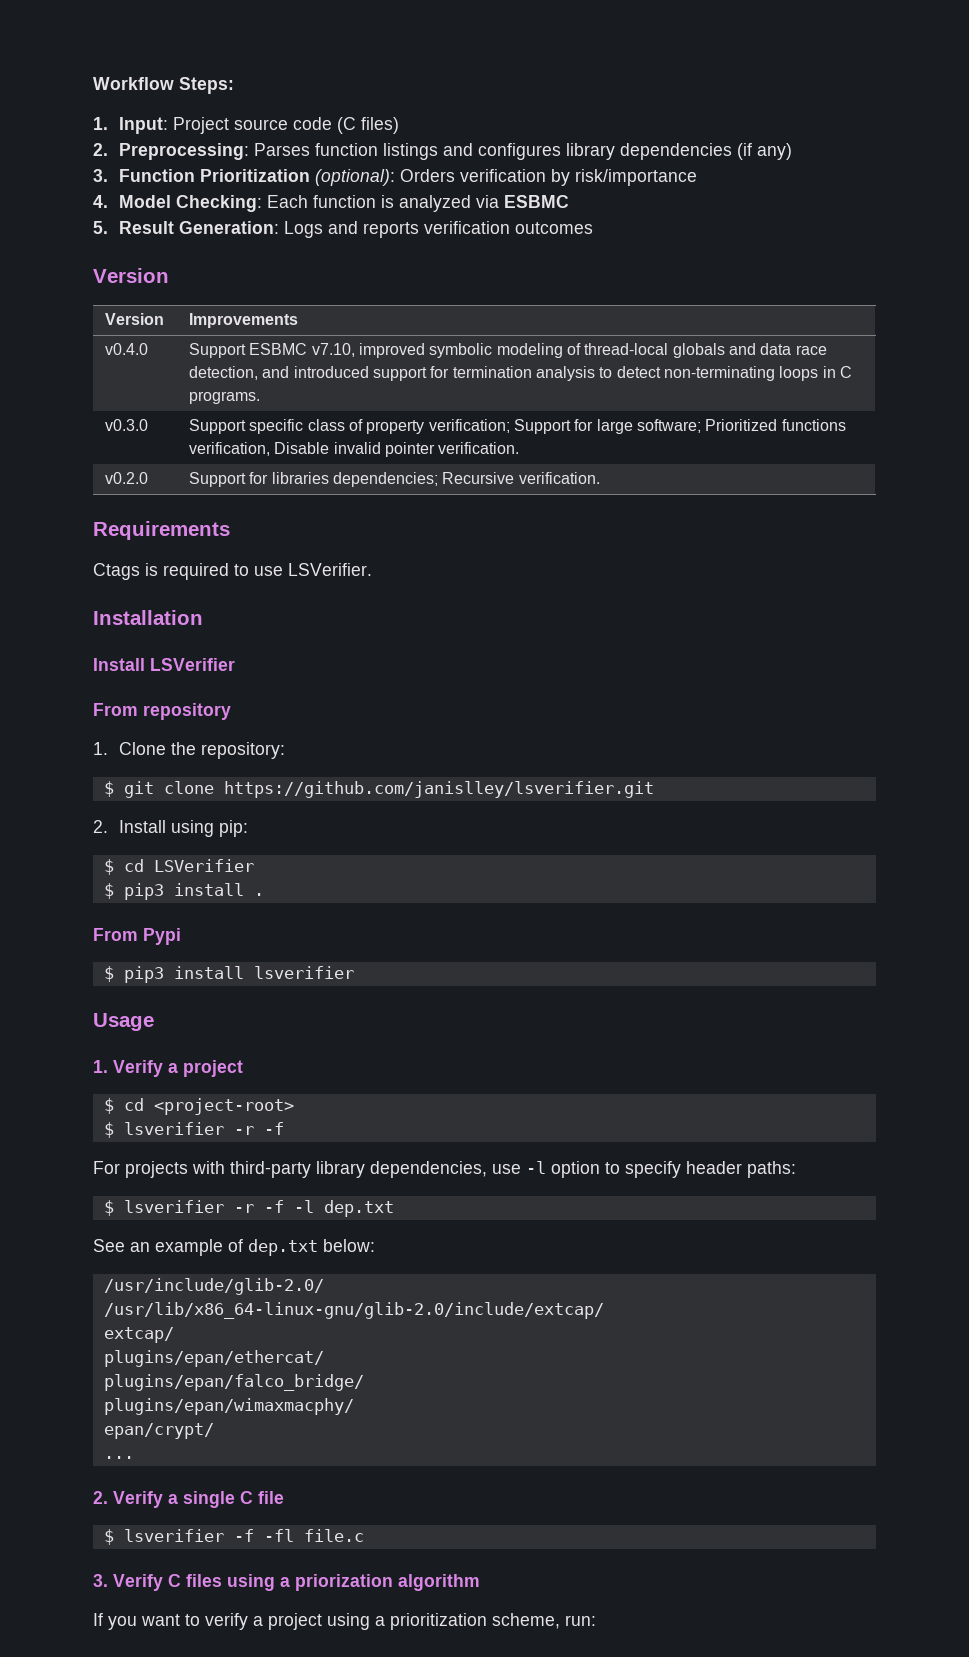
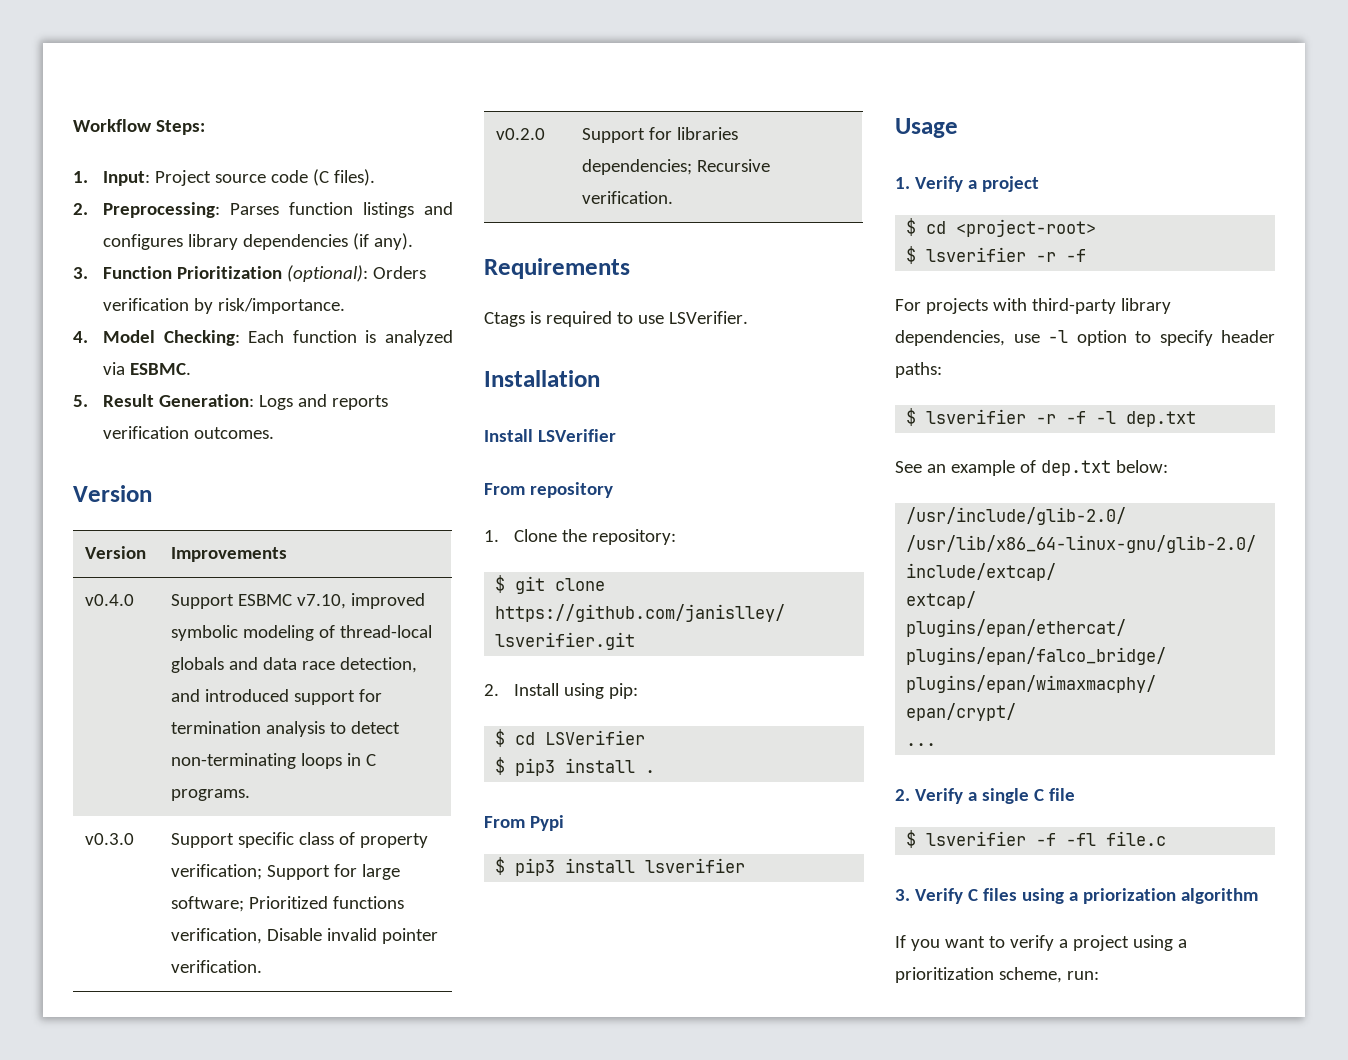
[361,117,400,134] files) -> [334,169,376,186] files).
[757,143,793,160] any) -> [374,233,414,250] any).
[575,169,698,186] risk/importance -> [218,298,346,314] risk/importance.
[504,195,570,208] ESBMC -> [130,363,192,375] ESBMC.
[515,222,594,234] outcomes -> [194,427,275,439] outcomes.

